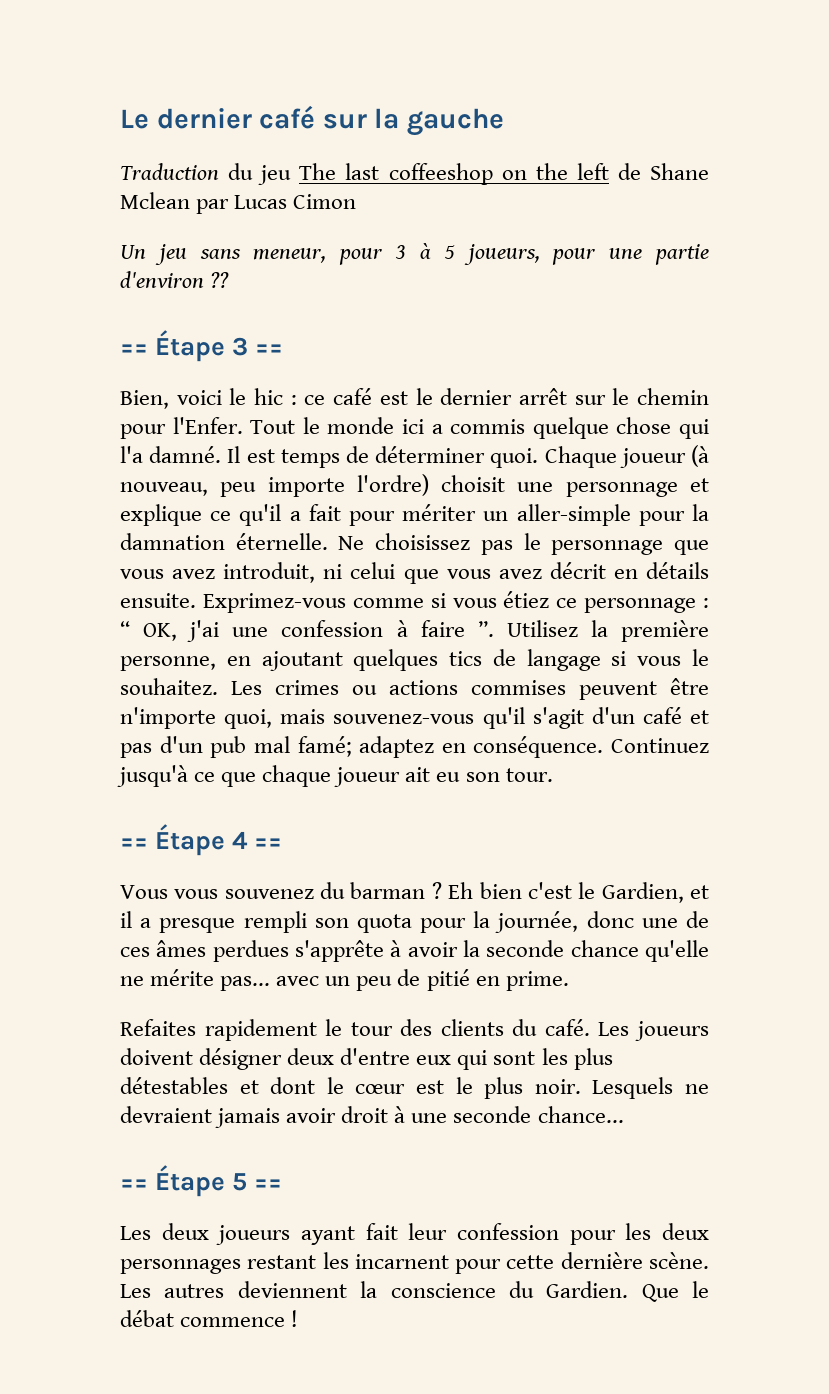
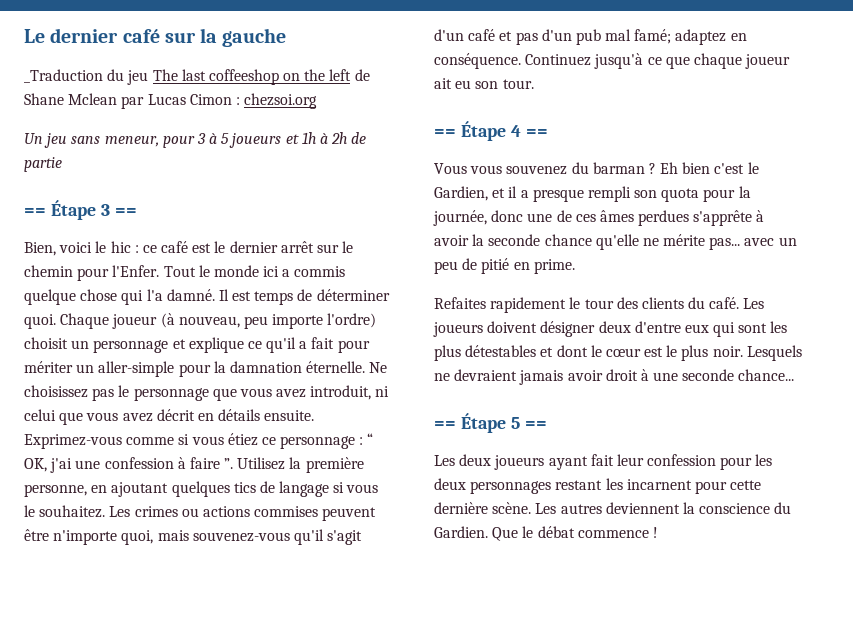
[120,163,219,180] Traduction -> [24,69,103,83] _Traduction
(357, 201) none -> [235,93,318,109] : chezsoi.org
[463,244,643,265] joueurs, pour une -> [229,132,367,148] joueurs et 1h à 2h de
[120,271,230,288] d'environ ?? -> (62, 164) none
[517,482,554,492] une -> [71,340,90,349] un

